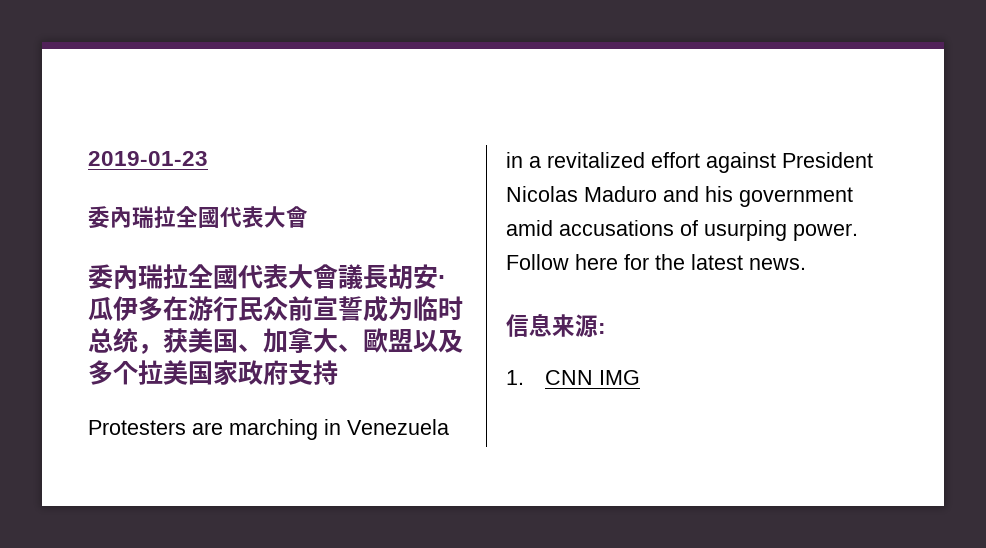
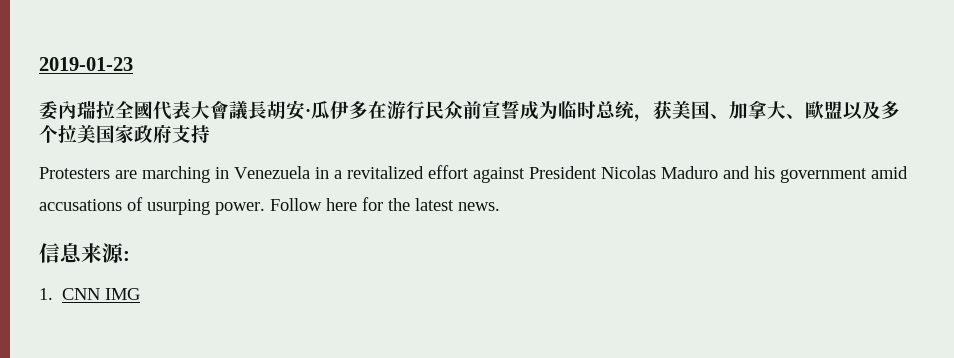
[88,264,338,289] // 委內瑞拉全國代表大會 -> (229, 110) none

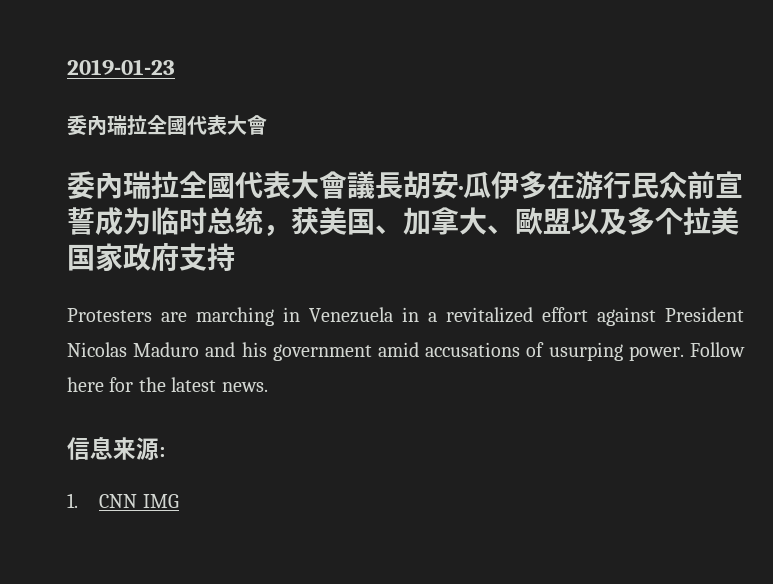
(229, 110) none -> [67,171,347,199] // 委內瑞拉全國代表大會

